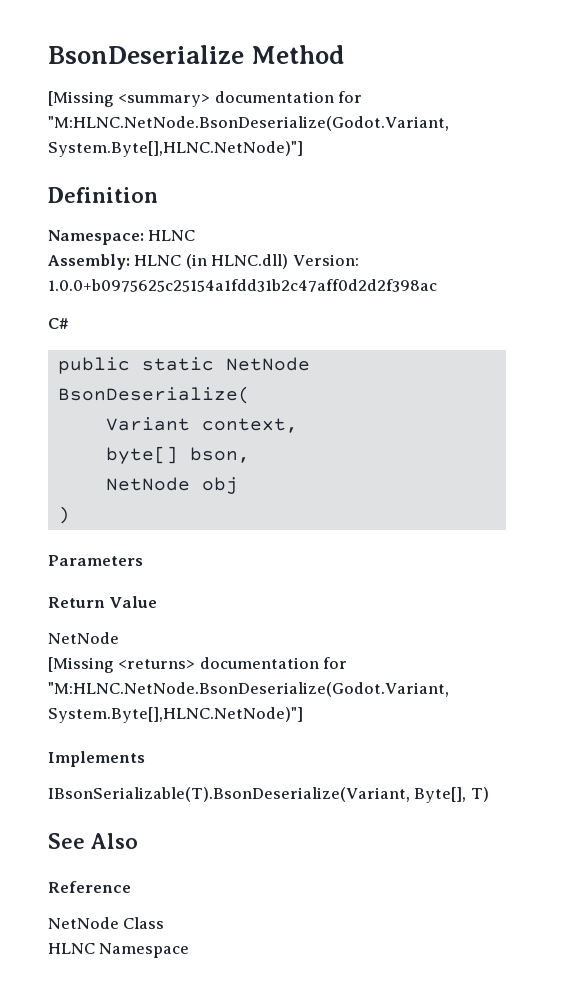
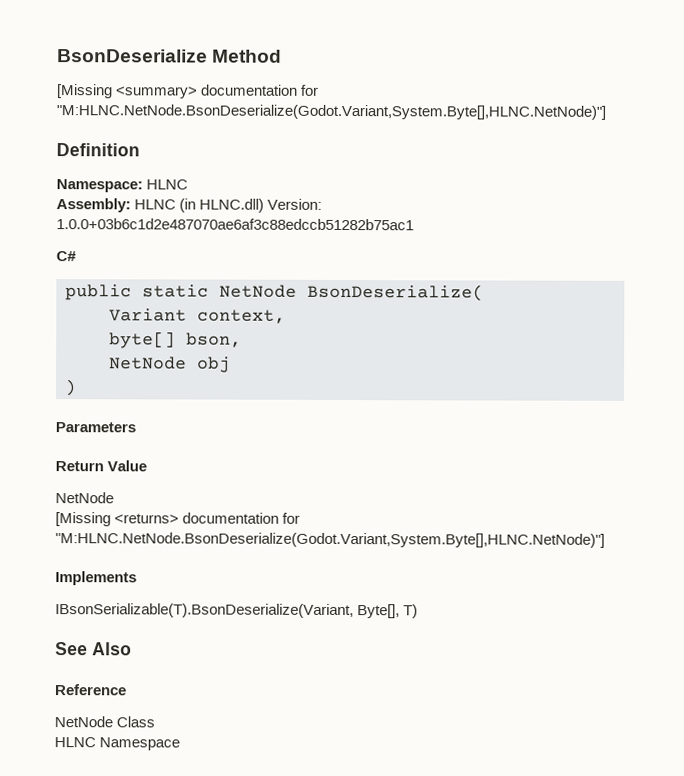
[48,279,437,292] 1.0.0+b0975625c25154a1fdd31b2c47aff0d2d2f398ac -> [56,218,414,231] 1.0.0+03b6c1d2e487070ae6af3c88edccb51282b75ac1

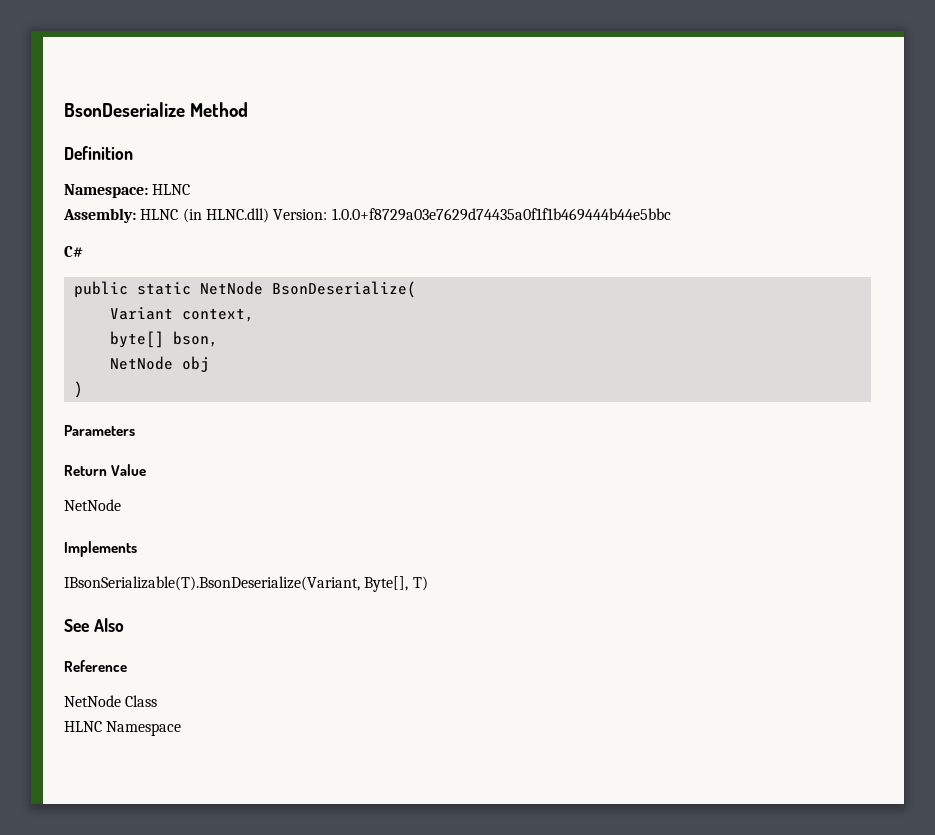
[56,84,320,99] [56,104,606,120] // [Missing <summary> documentation for "M:HLNC.NetNode.BsonDeserialize(Godot.Variant,System.Byte[],HLNC.NetNode)"] -> (249, 109) none
[56,218,414,231] 1.0.0+03b6c1d2e487070ae6af3c88edccb51282b75ac1 -> [331,208,671,221] 1.0.0+f8729a03e7629d74435a0f1f1b469444b44e5bbc
[55,512,301,527] [55,532,605,548] // [Missing <returns> documentation for "M:HLNC.NetNode.BsonDeserialize(Godot.Variant,System.Byte[],HLNC.NetNode)"] -> (121, 505) none

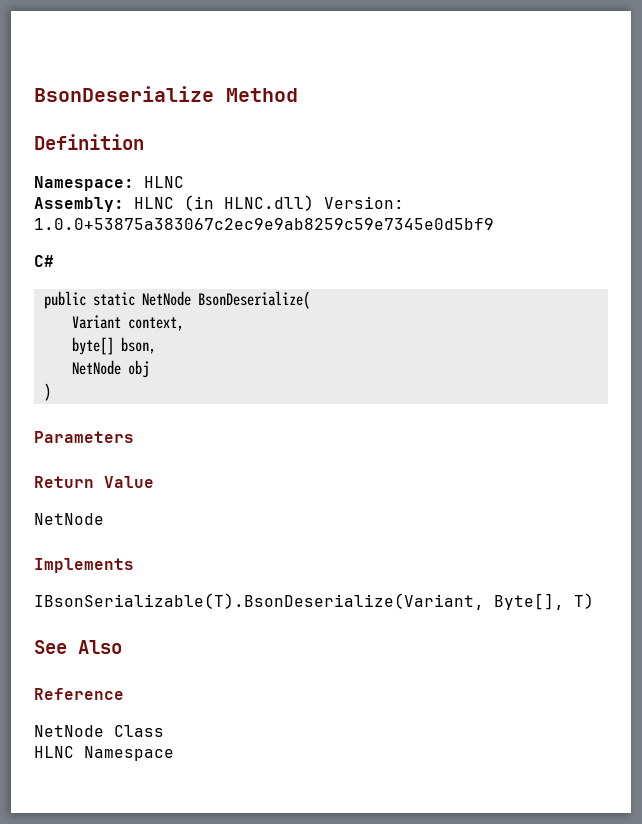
[331,208,671,221] 1.0.0+f8729a03e7629d74435a0f1f1b469444b44e5bbc -> [34,218,494,230] 1.0.0+53875a383067c2ec9e9ab8259c59e7345e0d5bf9

